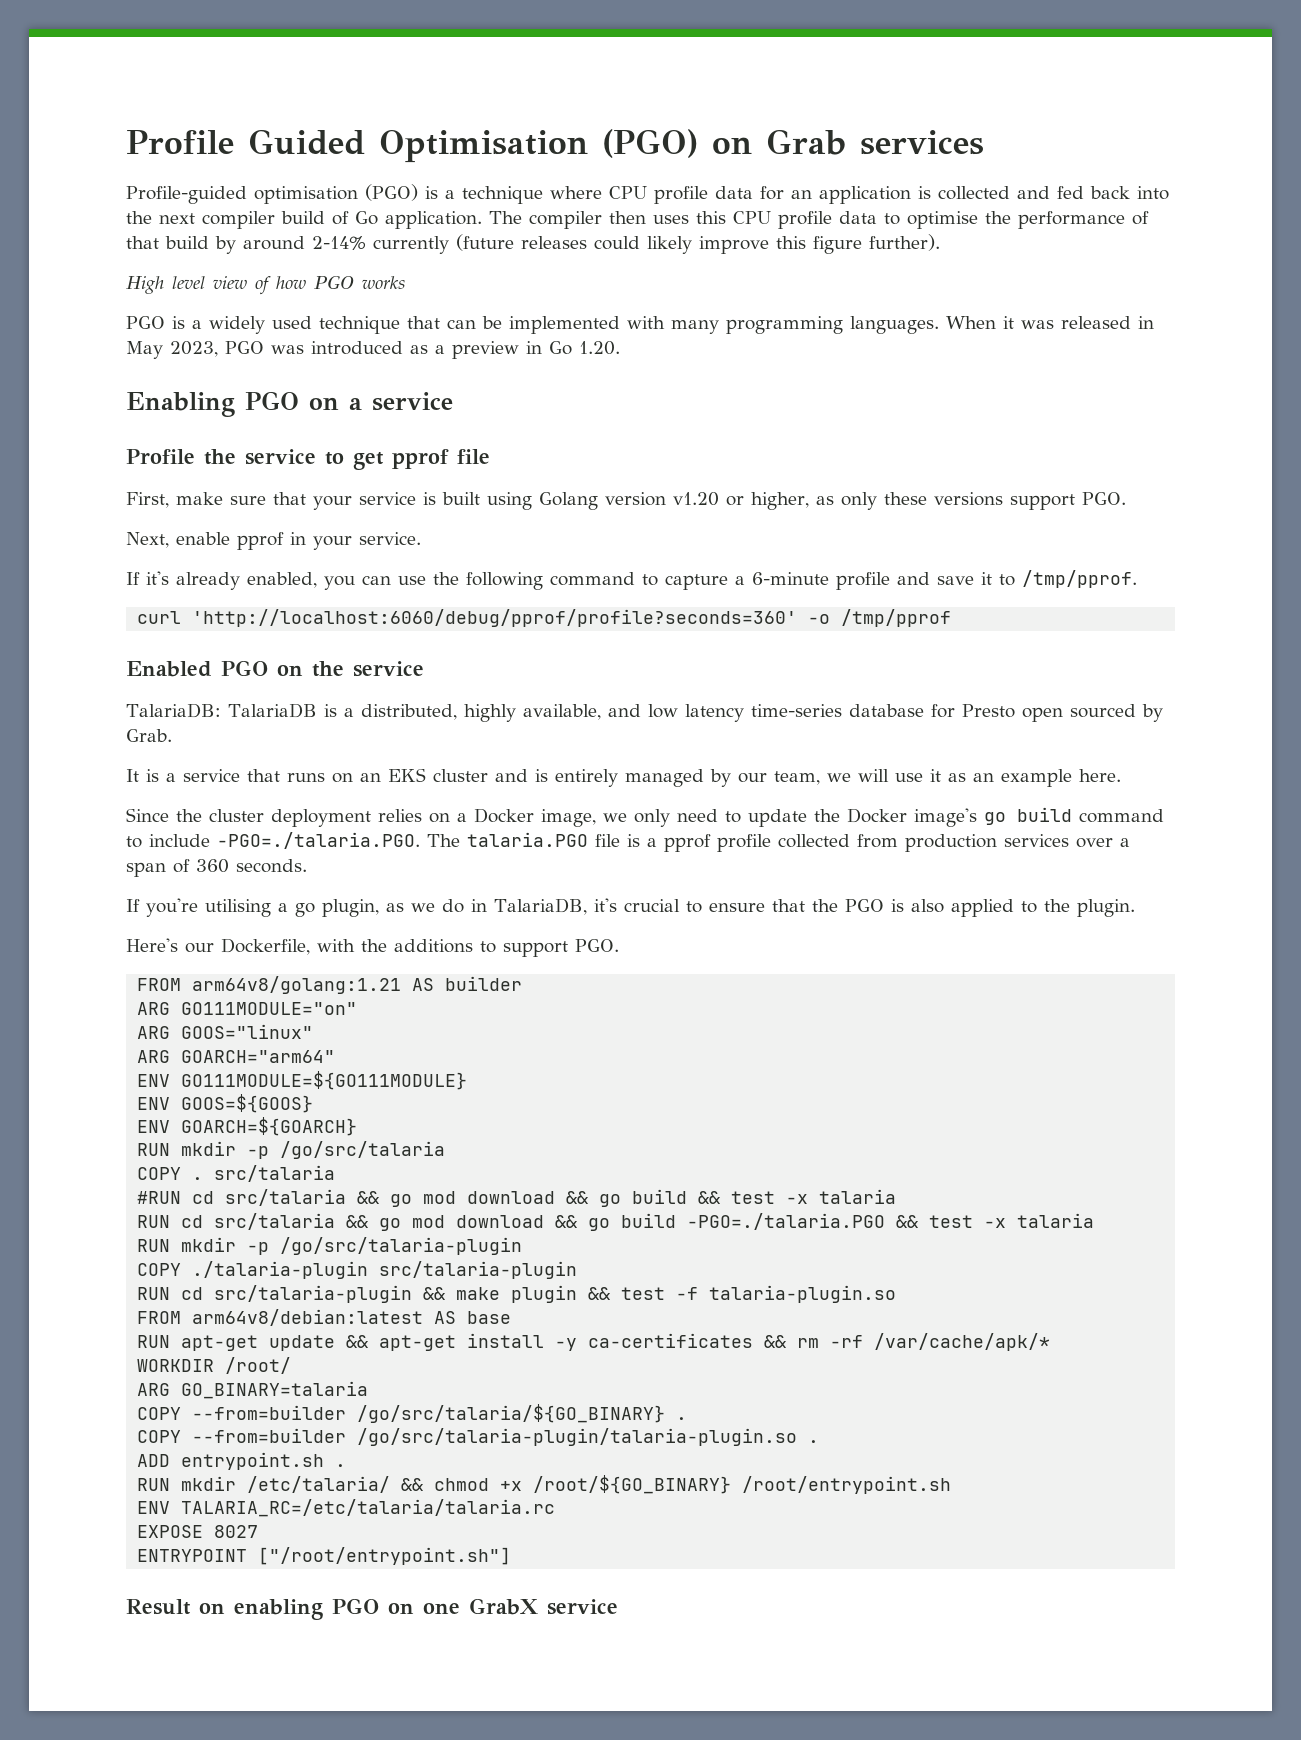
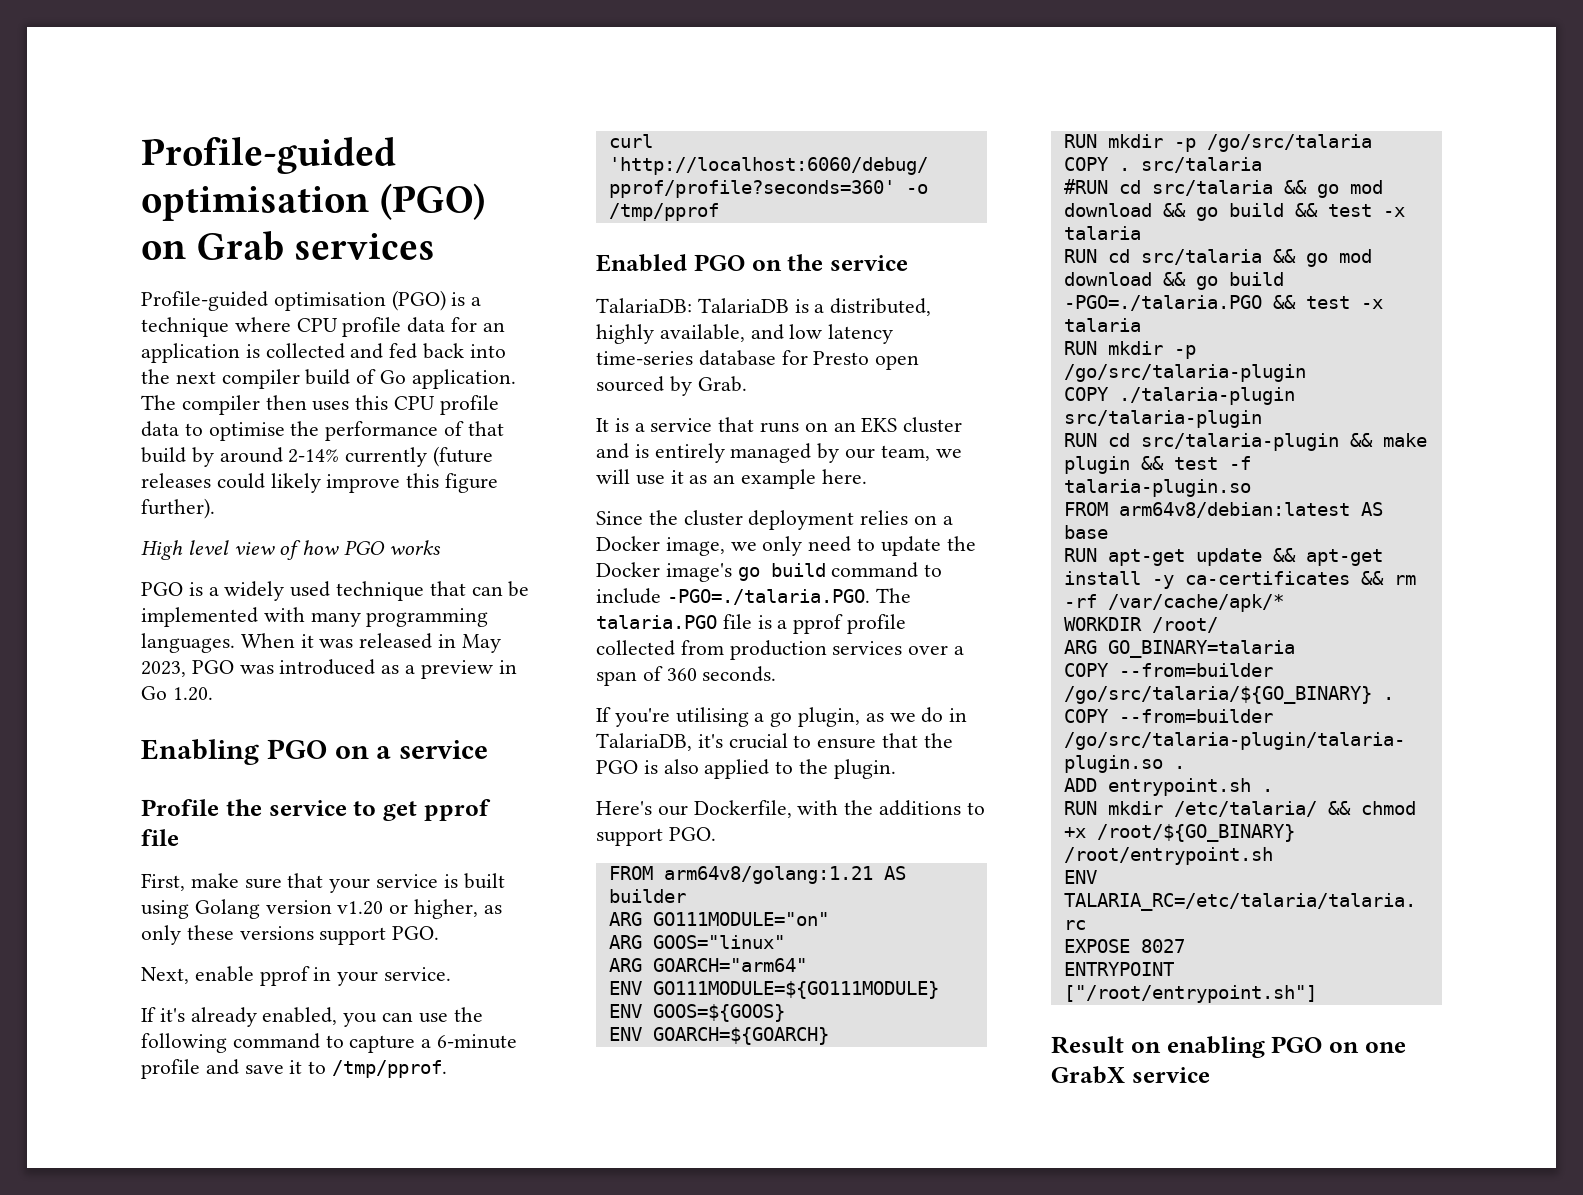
[126,129,588,163] Profile Guided Optimisation -> [141,137,396,174] [141,186,369,221] Profile-guided optimisation

